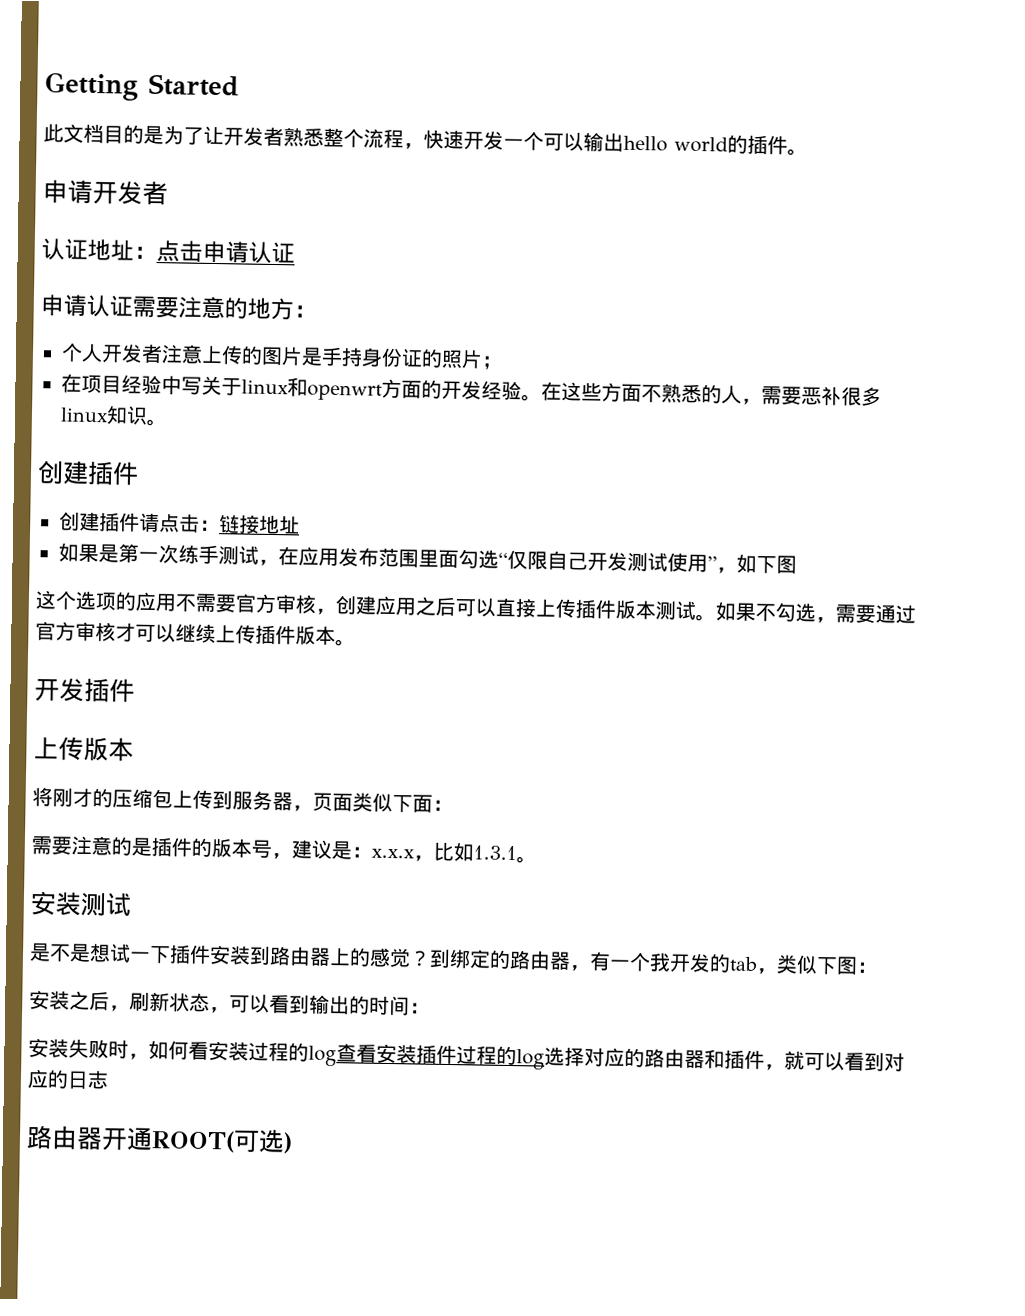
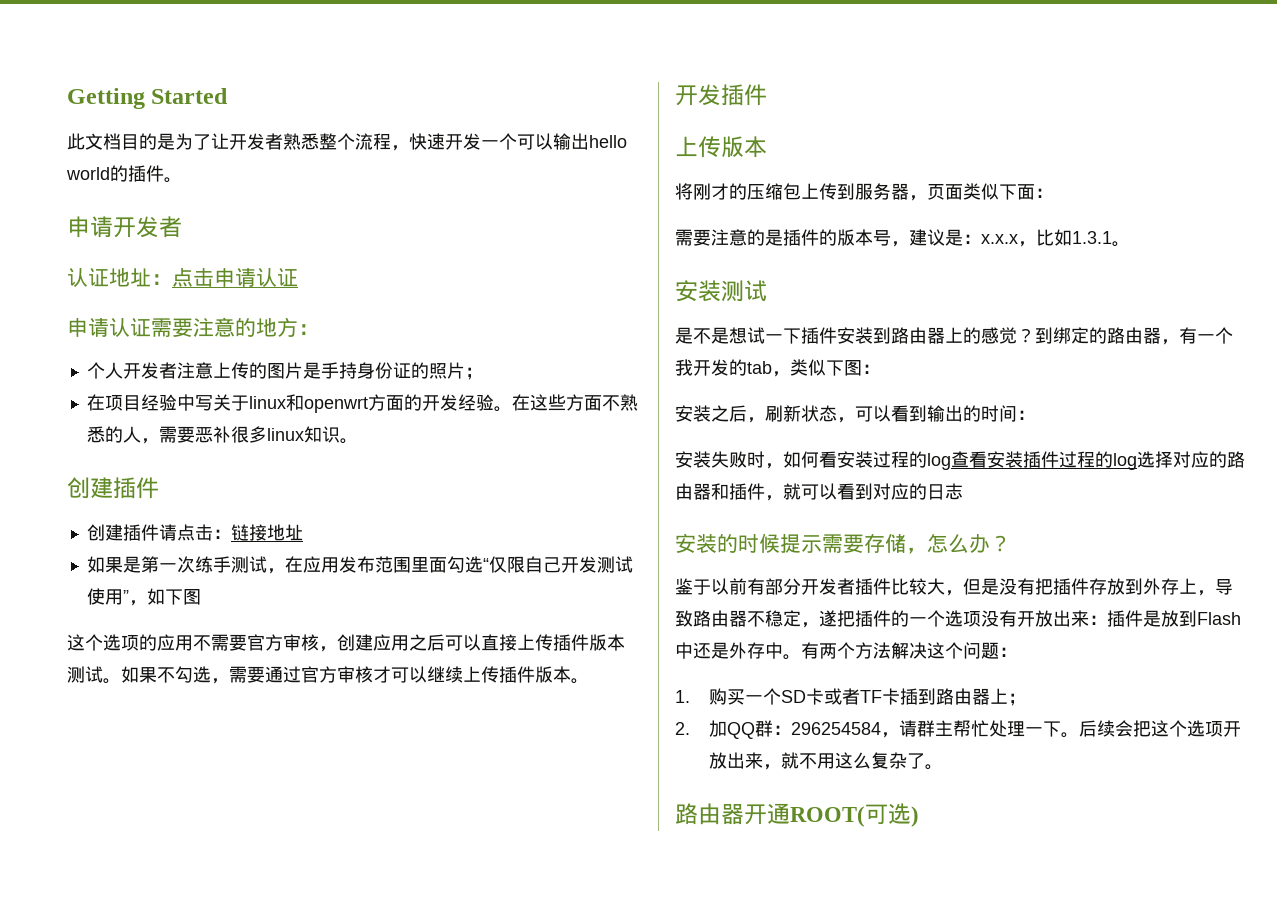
(109, 1080) none -> [675,533,1011,554] [675,578,1233,596] [675,610,1241,628] [675,642,1017,660] [675,688,1026,706] [675,720,1241,739] [708,752,943,770] // 安装的时候提示需要存储，怎么办？ // 鉴于以前有部分开发者插件比较大，但是没有把插件存放到外存上，导致路由器不稳定，遂把插件的一个选项没有开放出来：插件是放到Flash中还是外存中。有两个方法解决这个问题： // 1.购买一个SD卡或者TF卡插到路由器上； // 2.加QQ群：296254584，请群主帮忙处理一下。后续会把这个选项开放出来，就不用这么复杂了。

